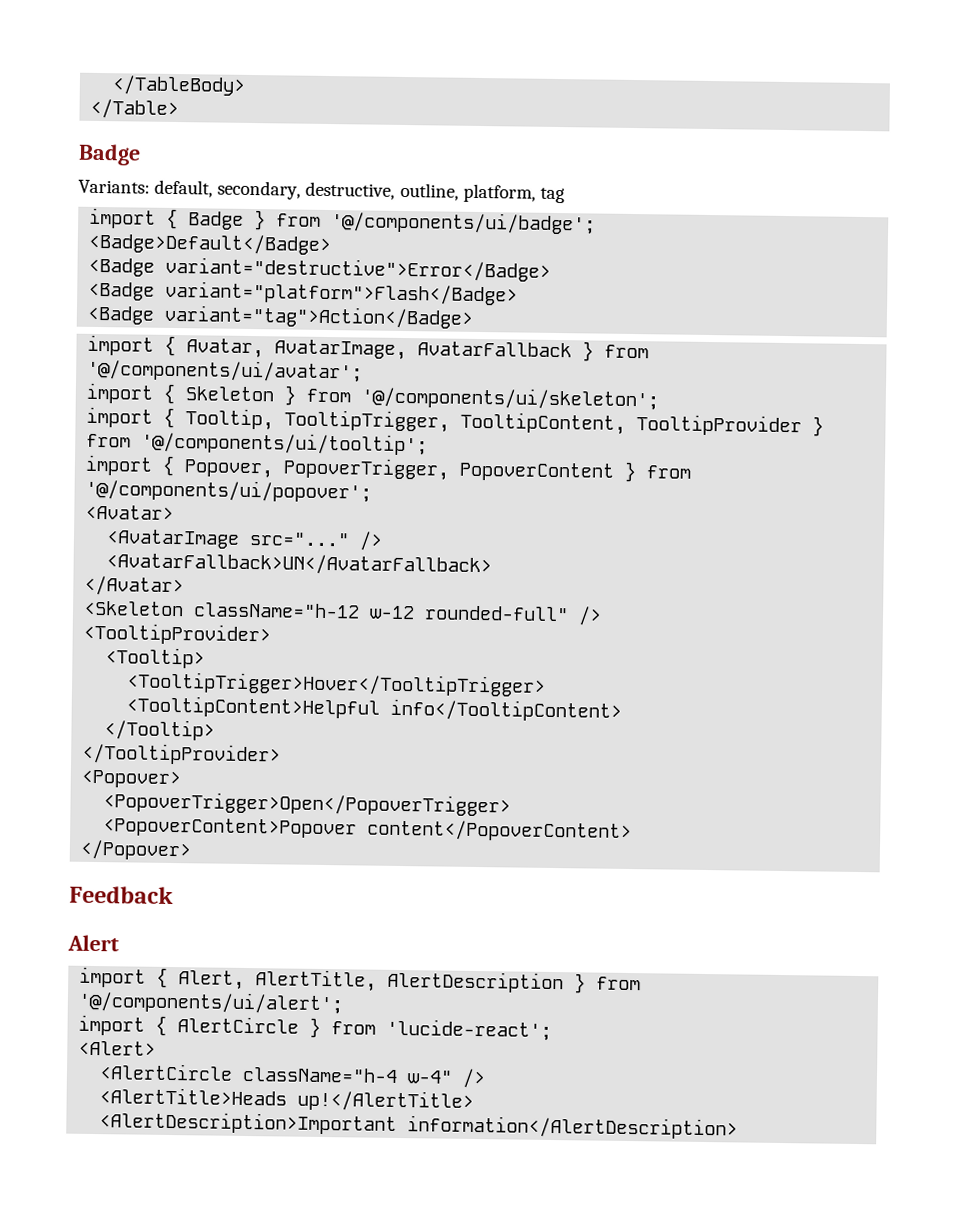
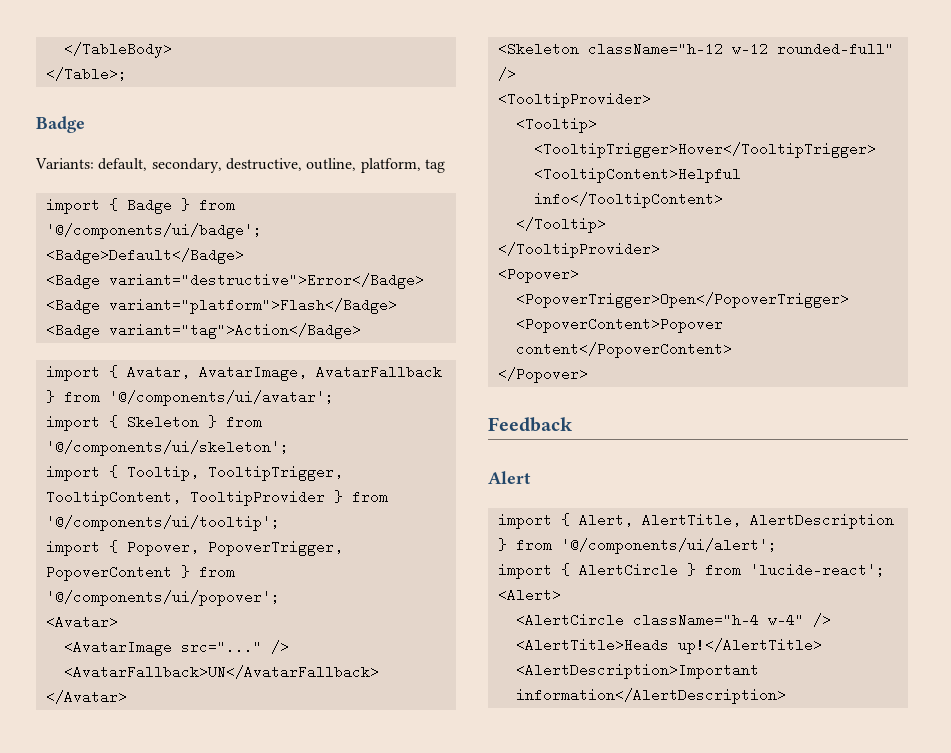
[90,98,180,120] </Table> -> [45,67,127,81] </Table>;

